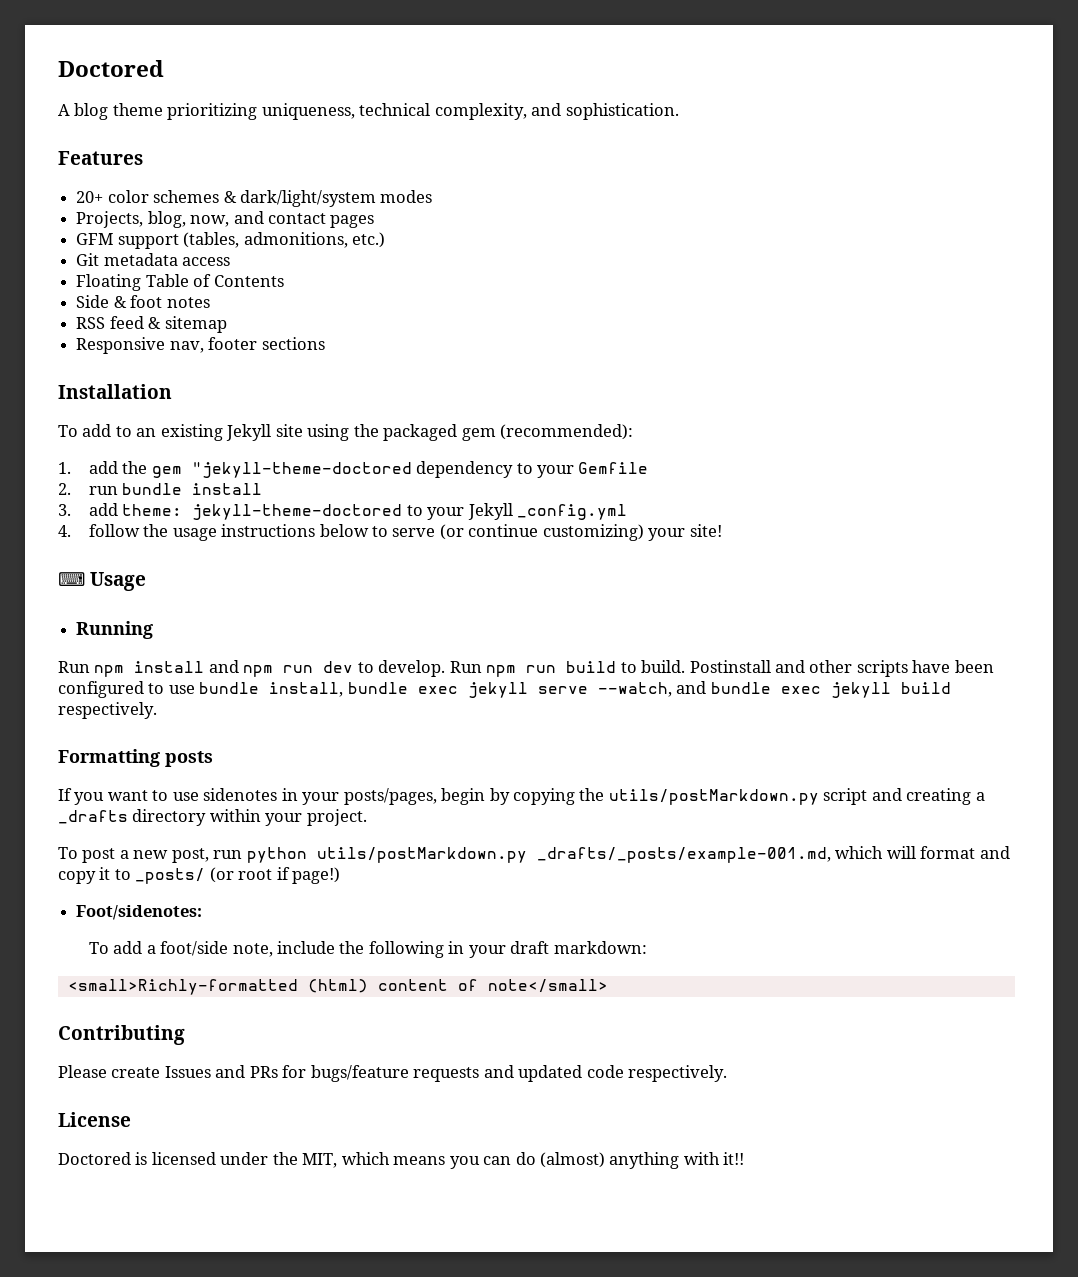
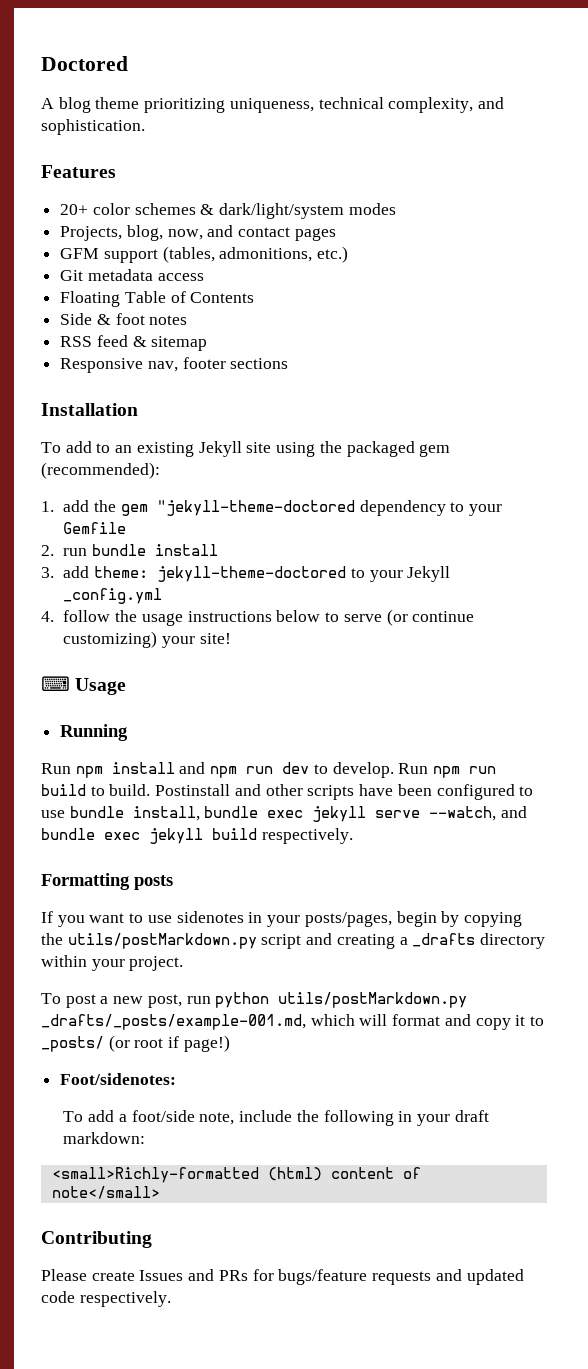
[58,1112,131,1127] [58,1152,745,1169] // License // Doctored is licensed under the MIT, which means you can do (almost) anything with it!! -> (171, 1299) none

